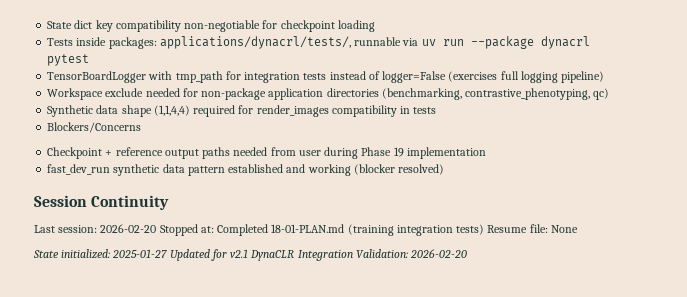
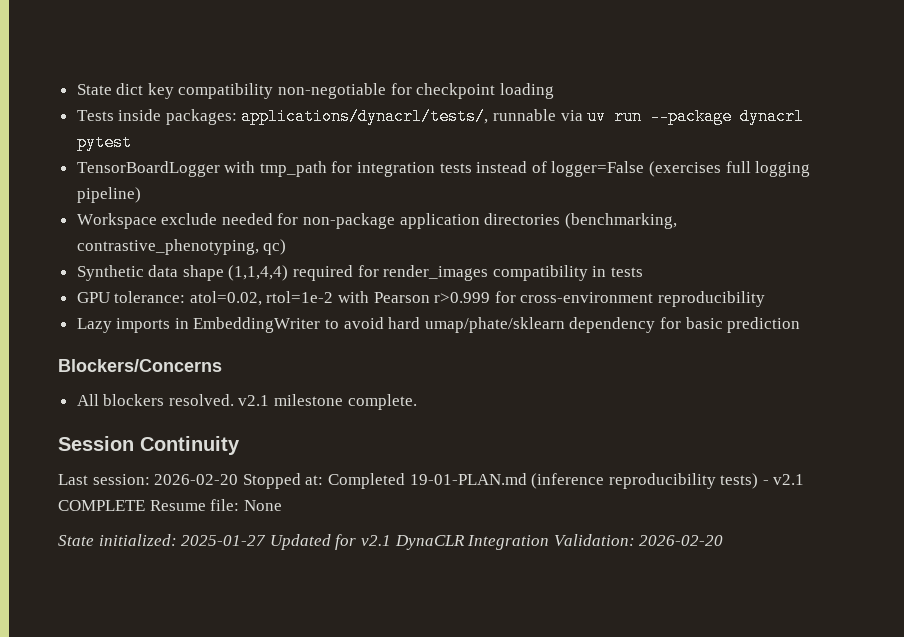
[47,122,142,133] [47,147,486,159] [47,164,445,176] Blockers/Concerns // Checkpoint + reference output paths needed from user during Phase 19 implementation // fast_dev_run synthetic data pattern established and working (blocker resolved) -> [76,291,766,307] [76,317,801,333] [58,359,222,372] [76,394,417,410] GPU tolerance: atol=0.02, rtol=1e-2 with Pearson r>0.999 for cross-environment reproducibility // Lazy imports in EmbeddingWriter to avoid hard umap/phate/sklearn dependency for basic prediction // Blockers/Concerns // All blockers resolved. v2.1 milestone complete.
[271,224,485,236] 18-01-PLAN.md (training integration tests) -> [409,473,805,489] [58,500,145,511] 19-01-PLAN.md (inference reproducibility tests) - v2.1 COMPLETE

